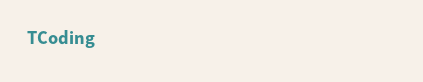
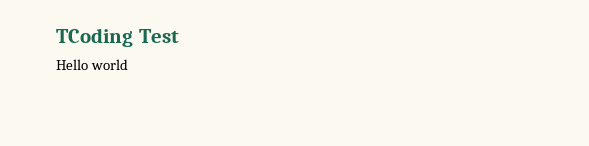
(95, 39) none -> [138,29,179,43] [56,59,128,70] Test // Hello world

